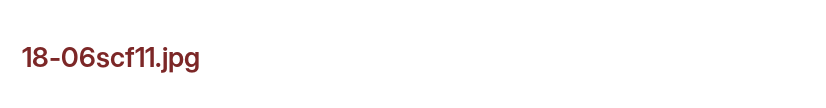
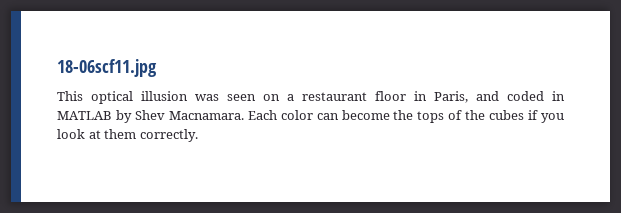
(200, 60) none -> [57,91,565,104] [57,110,565,123] [57,129,198,142] // This optical illusion was seen on a restaurant floor in Paris, and coded in MATLAB by Shev Macnamara. Each color can become the tops of the cubes if you look at them correctly.

